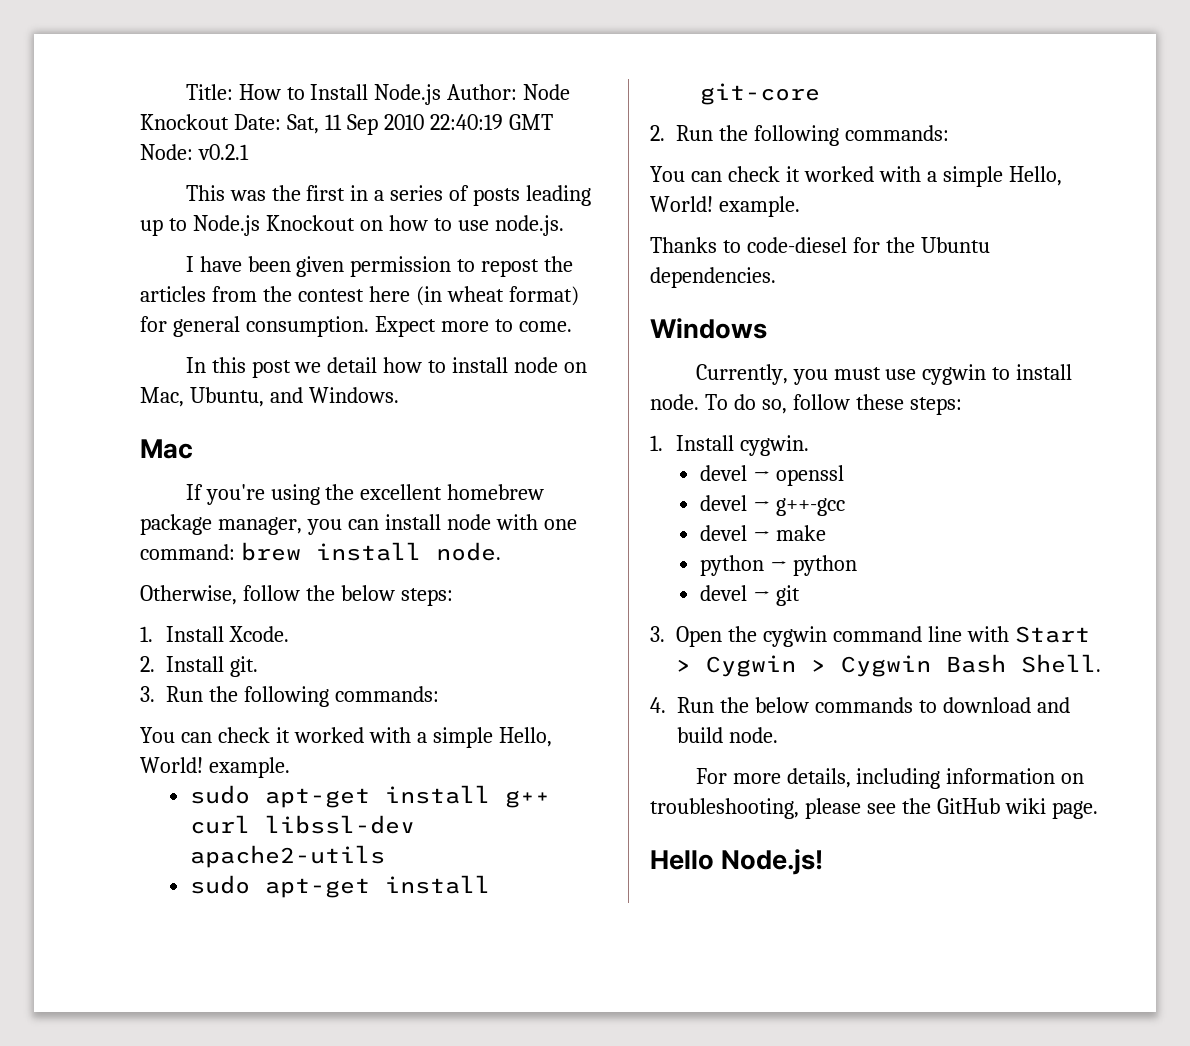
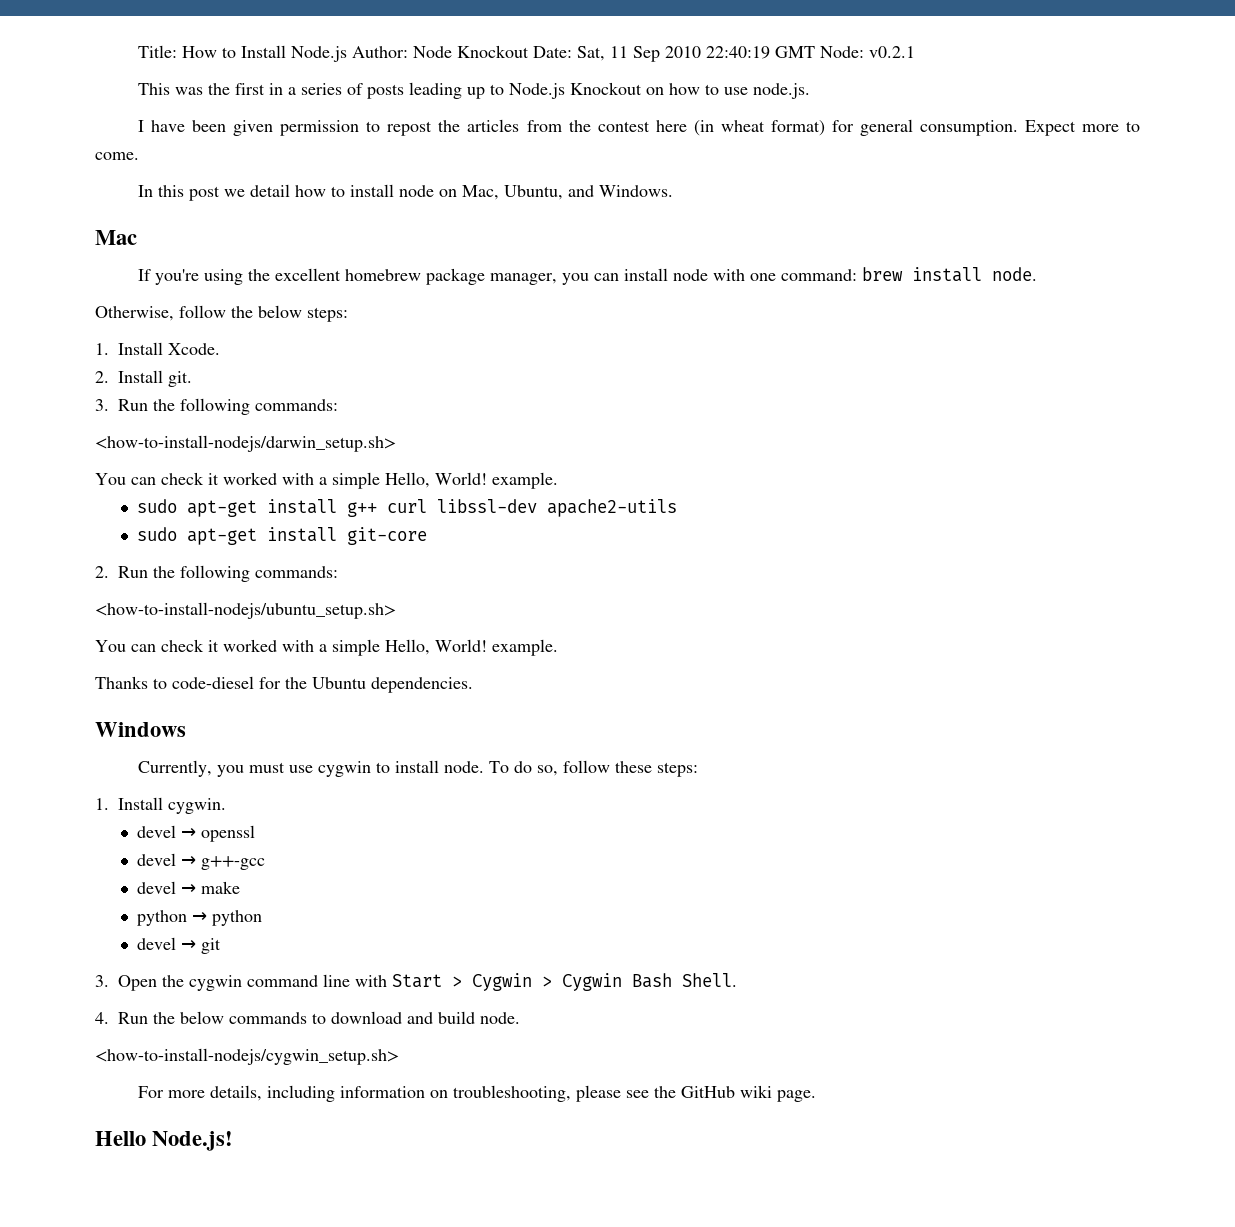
(439, 694) none -> [95,435,396,452] // <how-to-install-nodejs/darwin_setup.sh>
(949, 133) none -> [95,602,396,619] // <how-to-install-nodejs/ubuntu_setup.sh>
(778, 735) none -> [95,1048,399,1065] // <how-to-install-nodejs/cygwin_setup.sh>

